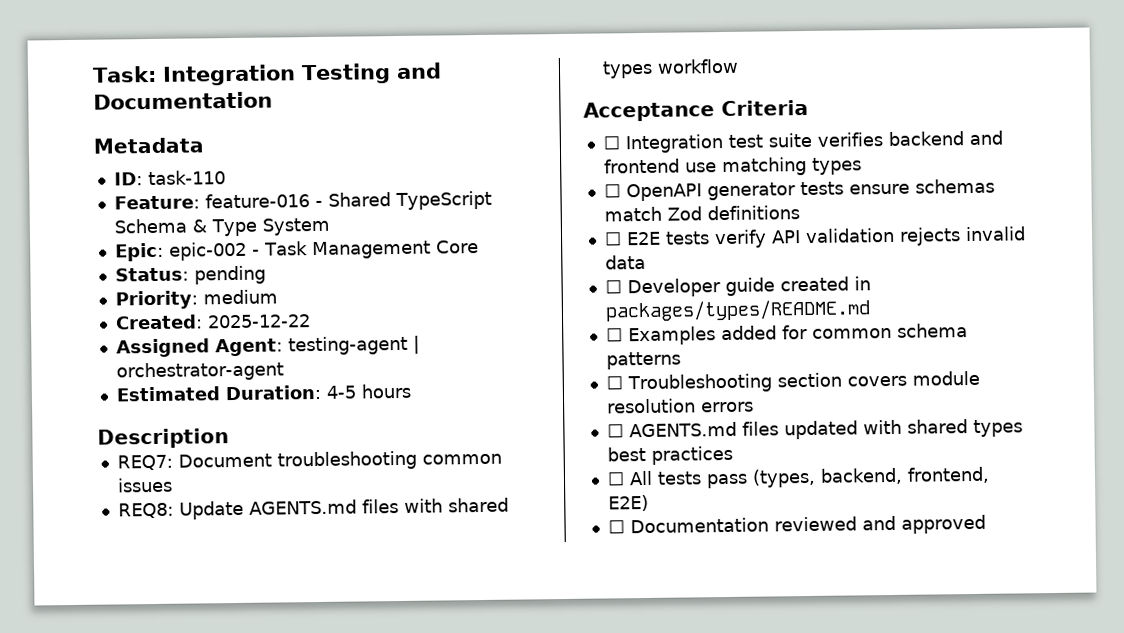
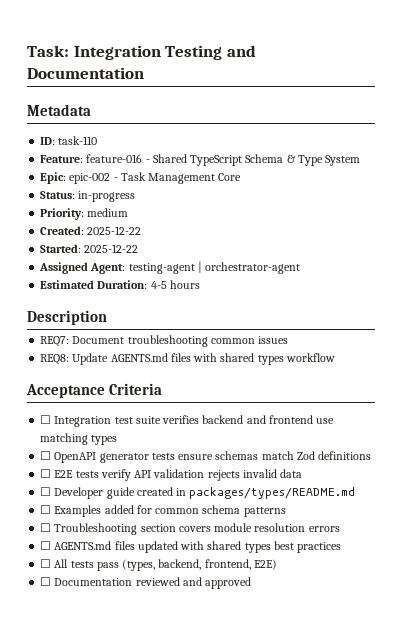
[193,265,266,285] pending -> [78,191,136,202] in-progress
(311, 321) none -> [40,244,139,253] // Started: 2025-12-22

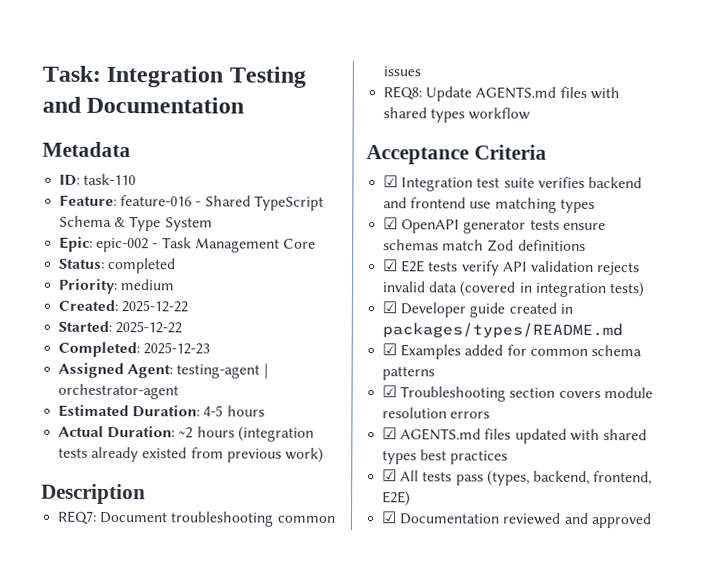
[78,191,136,202] in-progress -> [108,257,177,274] completed
(139, 248) none -> [58,341,211,358] // Completed: 2025-12-23
(200, 284) none -> [58,425,314,442] [58,446,324,463] // Actual Duration: ~2 hours (integration tests already existed from previous work)
[40,415,52,424] ☐ -> [383,175,399,188] ☑
[40,451,52,460] ☐ -> [383,217,399,230] ☑
[40,469,52,478] ☐ -> [383,259,399,272] ☑
[40,487,52,496] // ☐ -> [459,281,645,298] [382,301,398,314] (covered in integration tests) // ☑
[40,505,52,514] ☐ -> [382,343,398,356] ☑
[40,523,52,532] ☐ -> [382,385,398,398] ☑
[40,541,52,550] ☐ -> [382,427,398,440] ☑
[40,559,52,568] ☐ -> [382,469,398,482] ☑
[40,577,52,586] ☐ -> [381,511,398,524] ☑

